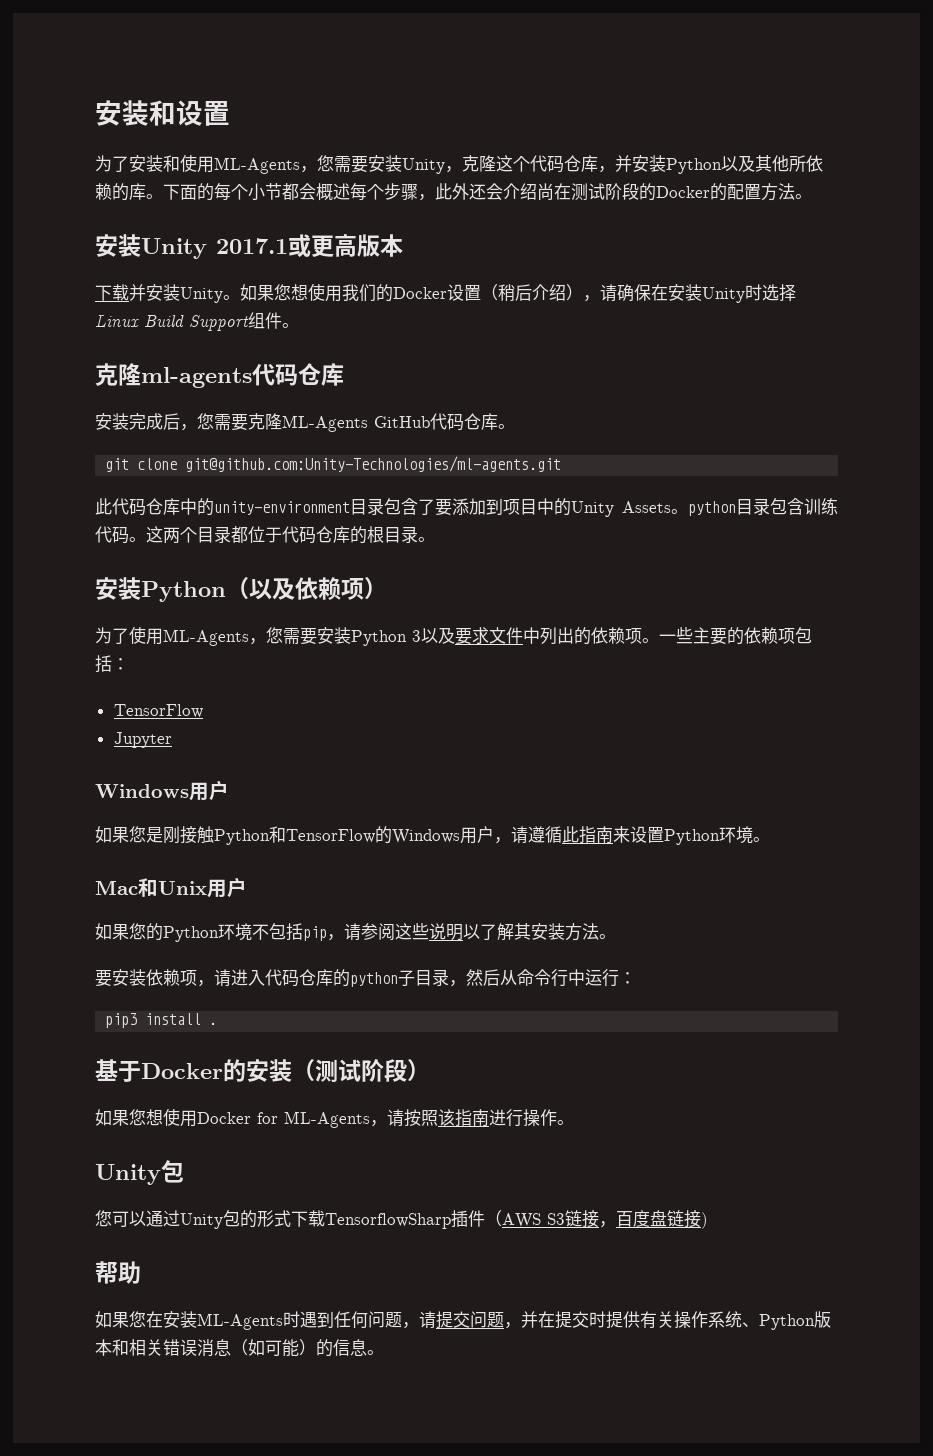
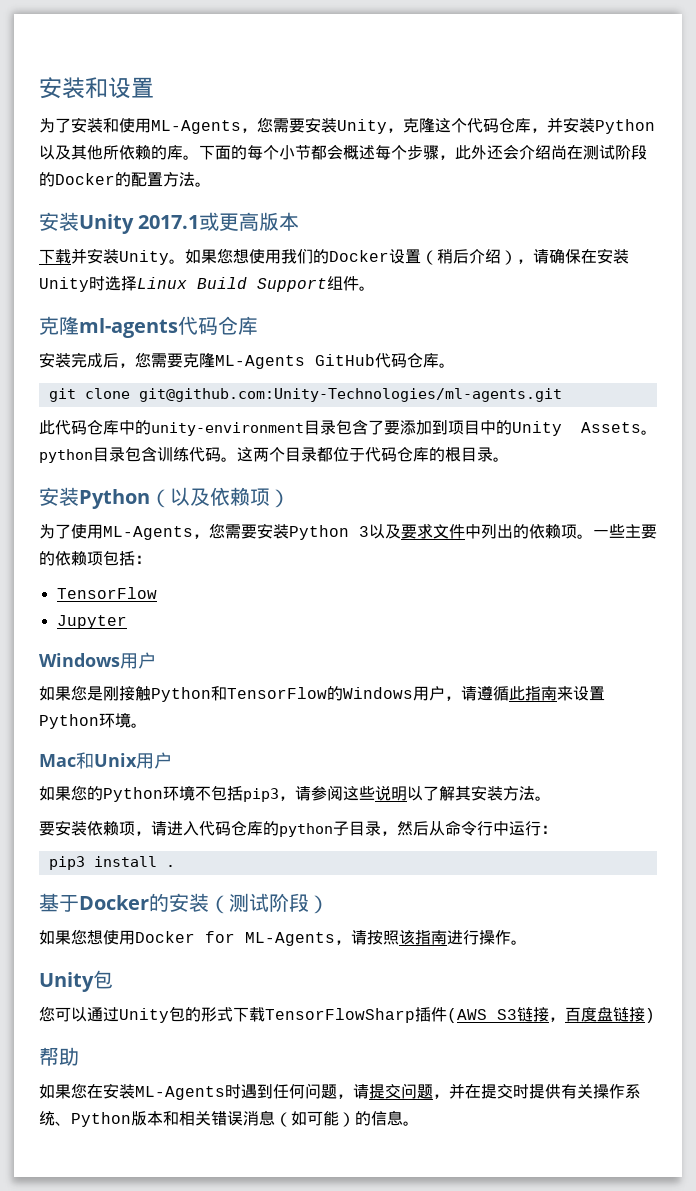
[303,926,327,941] pip -> [243,788,279,802] pip3
[325,1210,541,1229] TensorflowSharp插件（AWS -> [265,1007,487,1023] TensorFlowSharp插件(AWS

